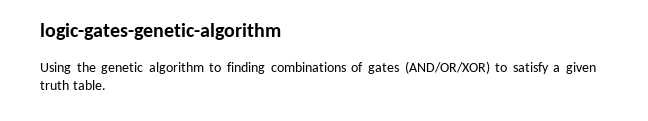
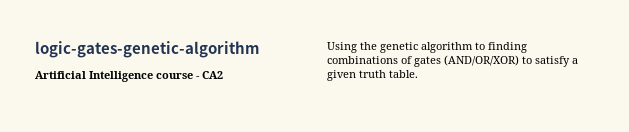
(281, 31) none -> [35,71,223,82] // Artificial Intelligence course - CA2

